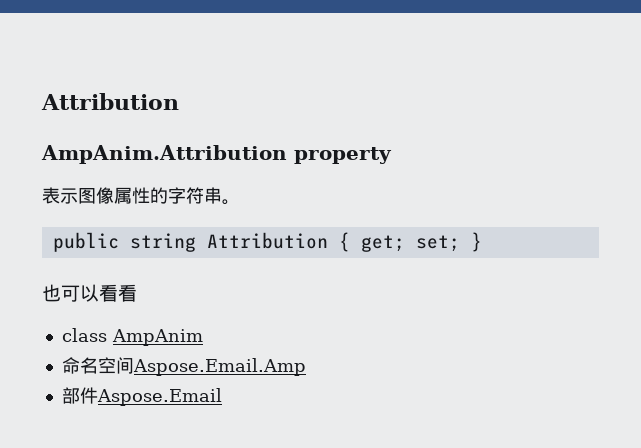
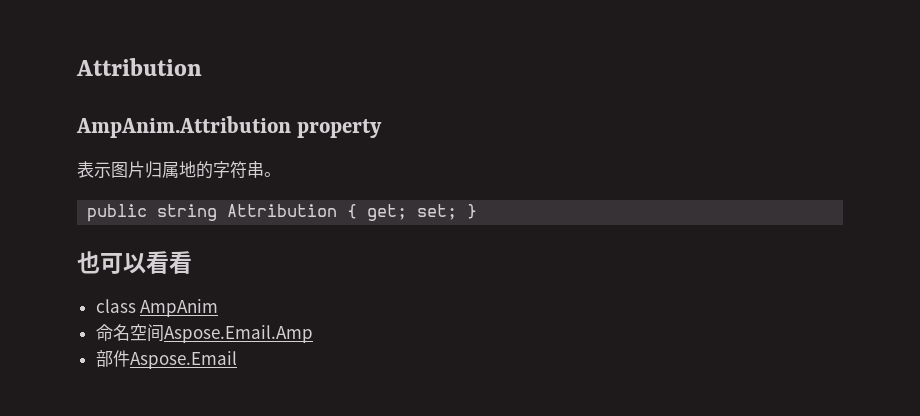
[96,187,150,204] 像属性 -> [128,161,196,178] 片归属地

